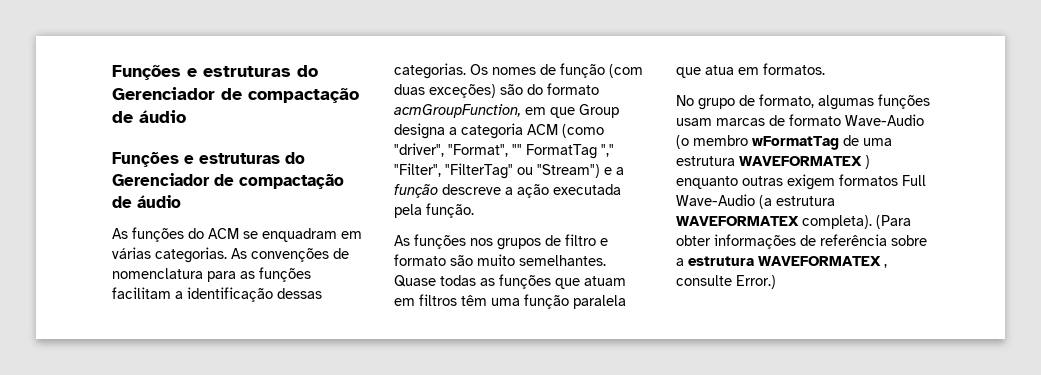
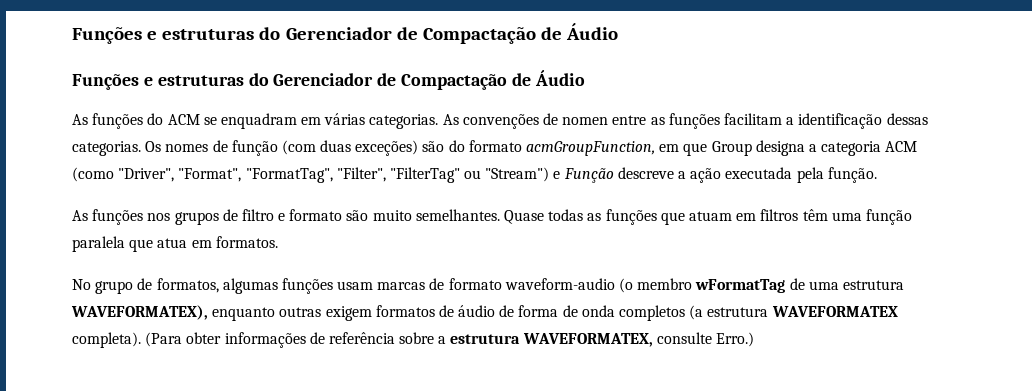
[112,65,318,80] [112,87,359,103] [112,110,186,123] [112,151,305,167] [112,173,344,189] [112,195,181,208] Funções e estruturas do Gerenciador de compactação de áudio // Funções e estruturas do Gerenciador de compactação de áudio -> [72,23,619,44] [72,70,585,90] Funções e estruturas do Gerenciador de Compactação de Áudio // Funções e estruturas do Gerenciador de Compactação de Áudio
[112,268,236,282] nomenclatura para -> [562,115,647,125] nomen entre
[394,143,614,159] "driver", "Format", "" FormatTag "," -> [118,168,333,183] "Driver", "Format", "FormatTag",
[616,167,624,175] [394,184,438,198] a função -> [563,168,614,183] Função
[759,94,814,108] formato, -> [156,278,219,293] formatos,
[845,114,924,126] Wave-Audio -> [504,278,615,290] waveform-audio
[739,155,870,169] WAVEFORMATEX ) -> [71,305,208,320] WAVEFORMATEX),
[902,175,926,186] [676,194,755,206] Full Wave-Audio -> [438,305,686,321] de áudio de forma de onda completos
[758,256,887,268] [676,275,776,289] WAVEFORMATEX , consulte Error.) -> [522,332,755,347] WAVEFORMATEX, consulte Erro.)

